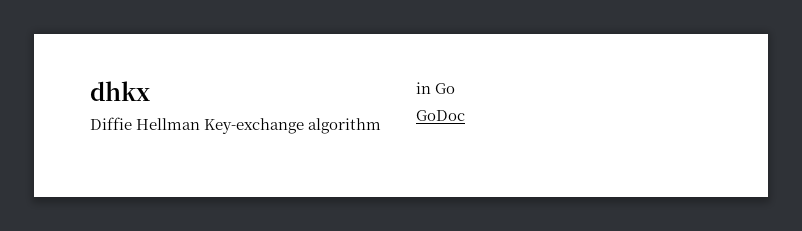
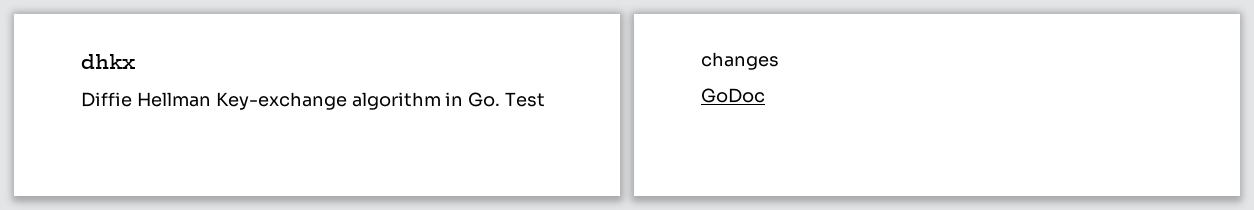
[435,83,456,94] Go -> [468,92,546,107] [701,52,779,70] Go. Test changes

